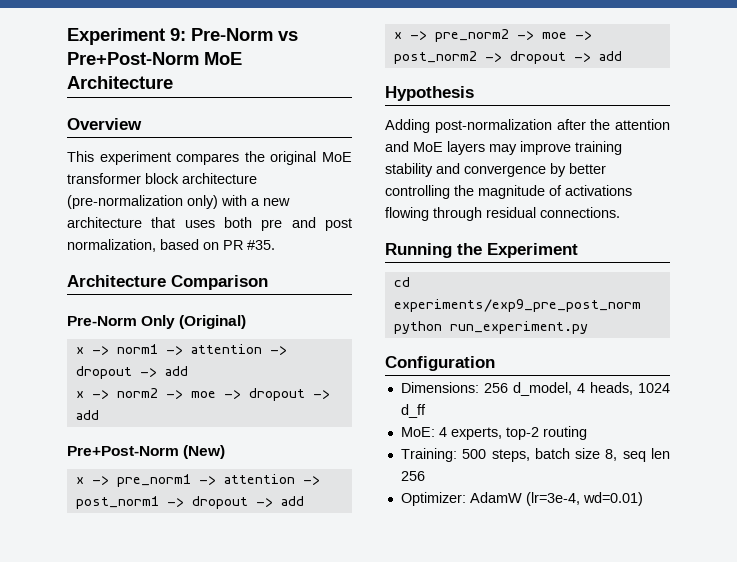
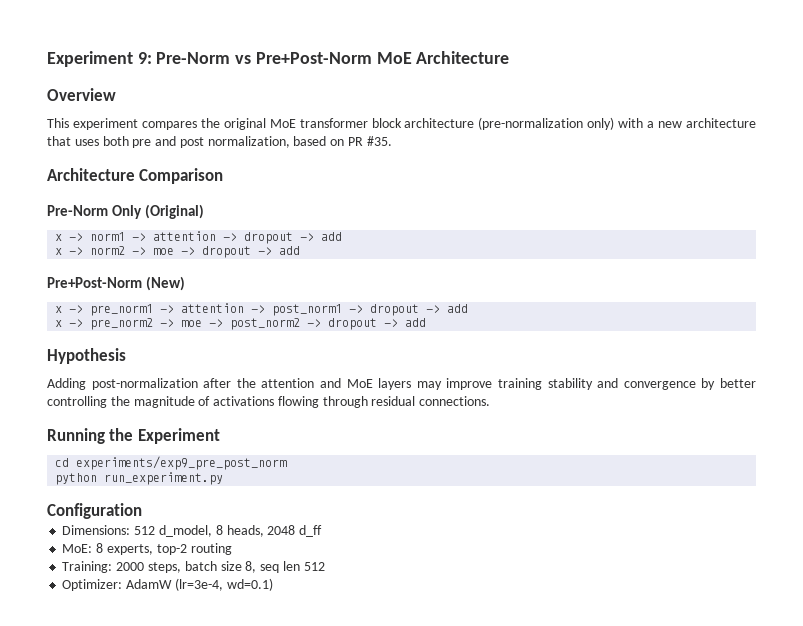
[483,382,670,396] 256 d_model, 4 heads, 1024 -> [134,525,296,537] 512 d_model, 8 heads, 2048
[438,427,447,437] 4 -> [96,543,104,553] 8
[462,449,487,459] 500 -> [116,562,145,571] 2000
[400,471,425,481] 256 -> [303,562,325,571] 512
[582,492,643,506] wd=0.01) -> [226,578,273,591] wd=0.1)

